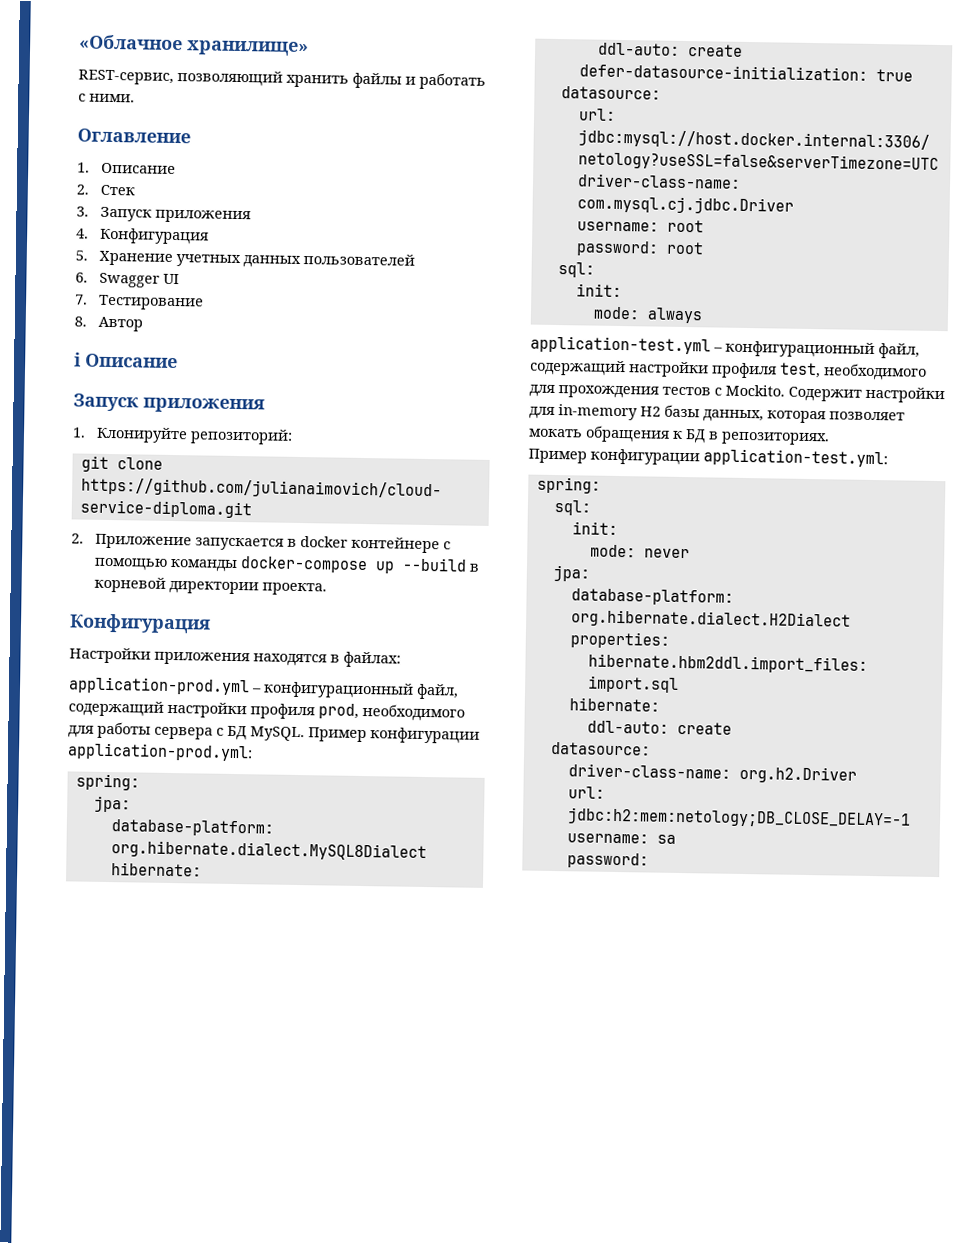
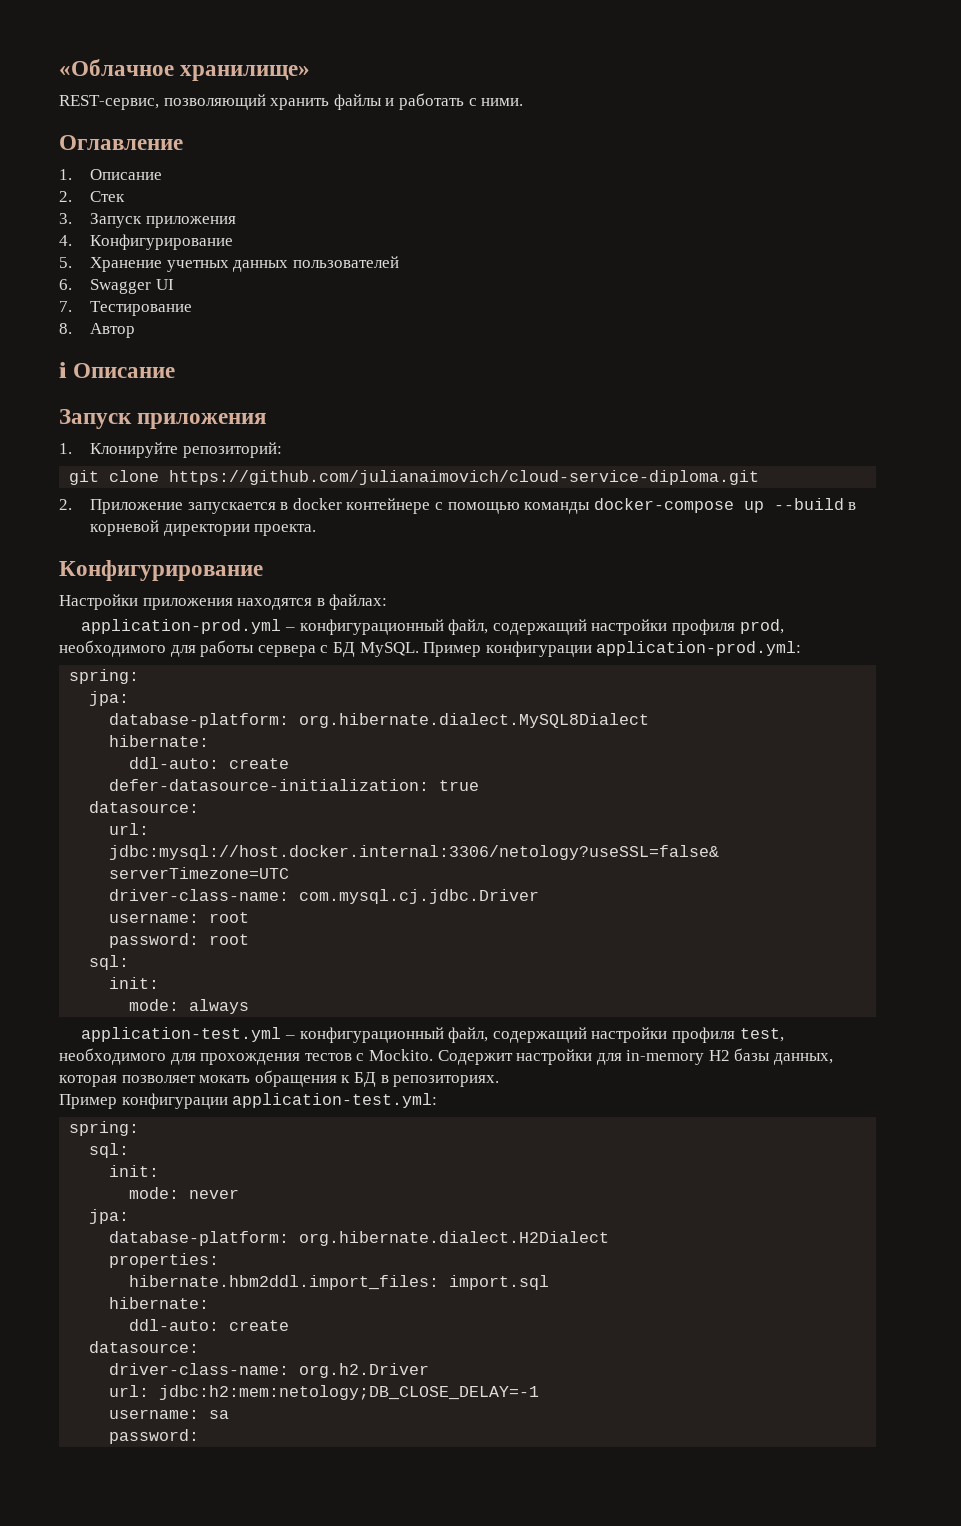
[99,227,209,245] Конфигурация -> [90,234,234,250] Конфигурирование
[69,613,211,634] Конфигурация -> [59,560,263,581] Конфигурирование

